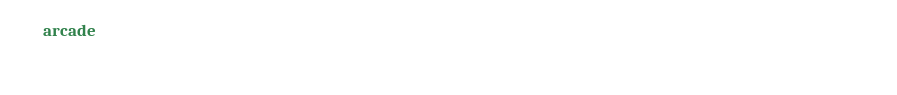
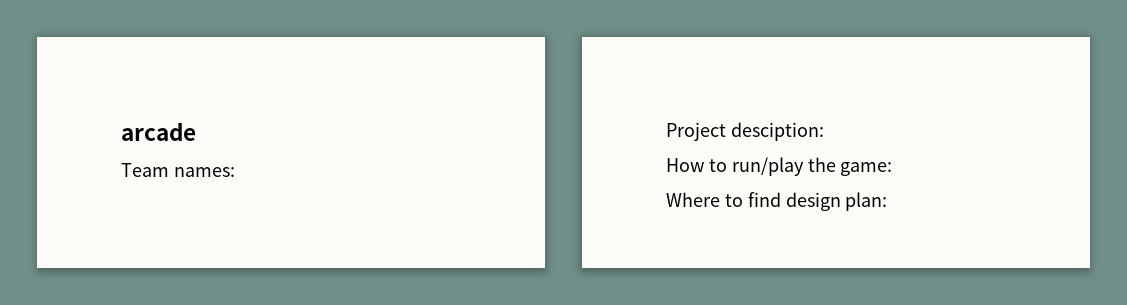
(96, 30) none -> [121,163,235,177] [666,122,824,141] [666,157,893,176] [666,192,888,211] // Team names: // Project desciption: // How to run/play the game: // Where to find design plan:

